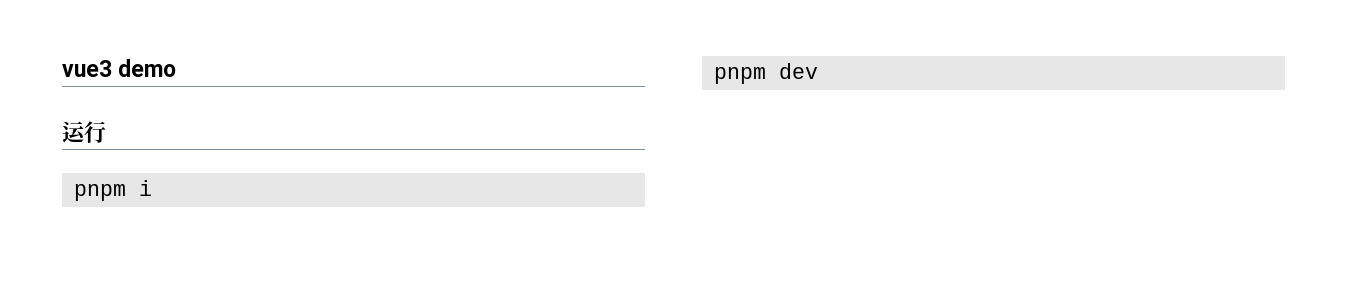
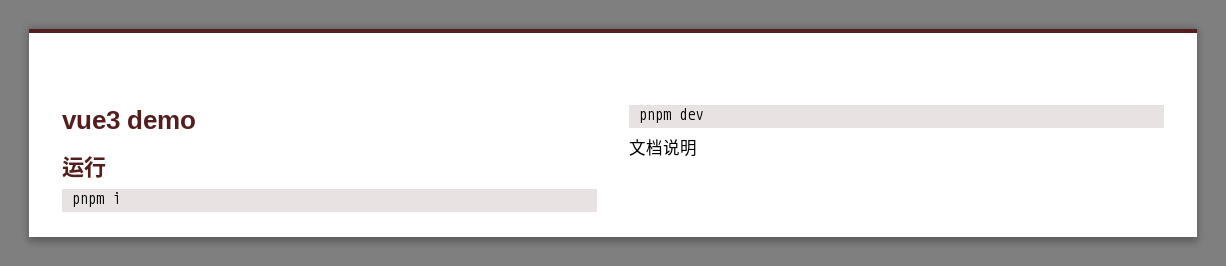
(818, 71) none -> [629,139,697,157] // 文档说明

